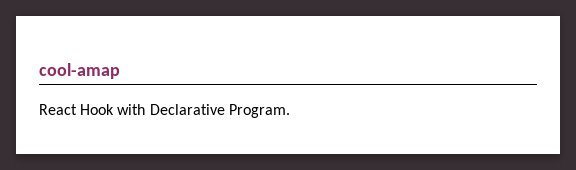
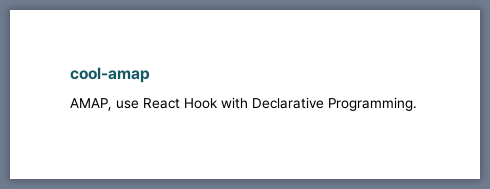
(120, 71) none -> [70,98,139,111] AMAP, use
[228,104,290,118] Program. -> [328,97,417,111] Programming.

